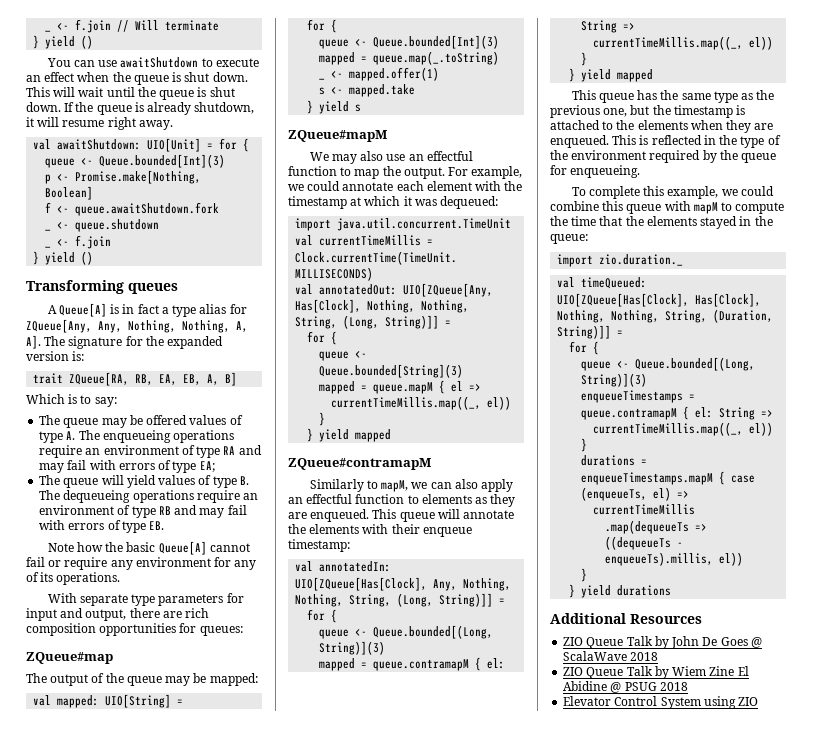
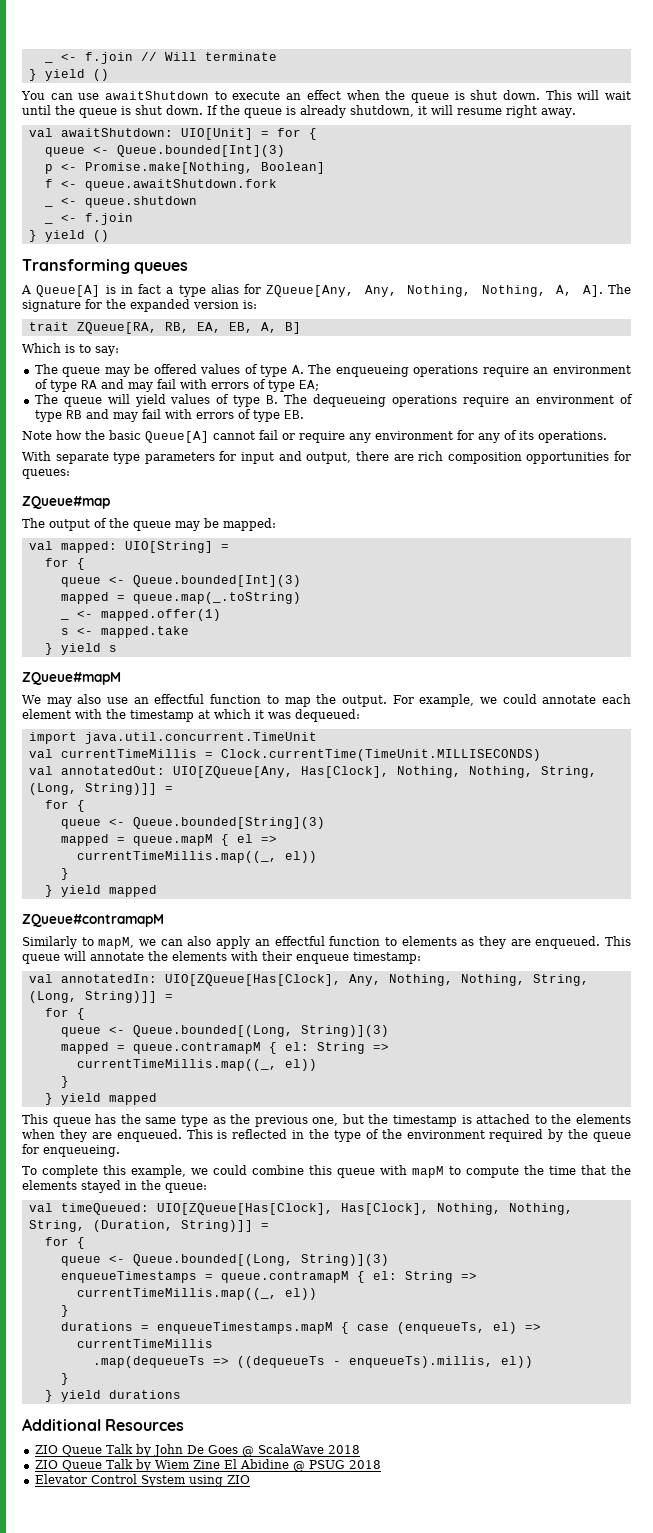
[557,254,684,267] // import zio.duration._ -> (207, 1188) none

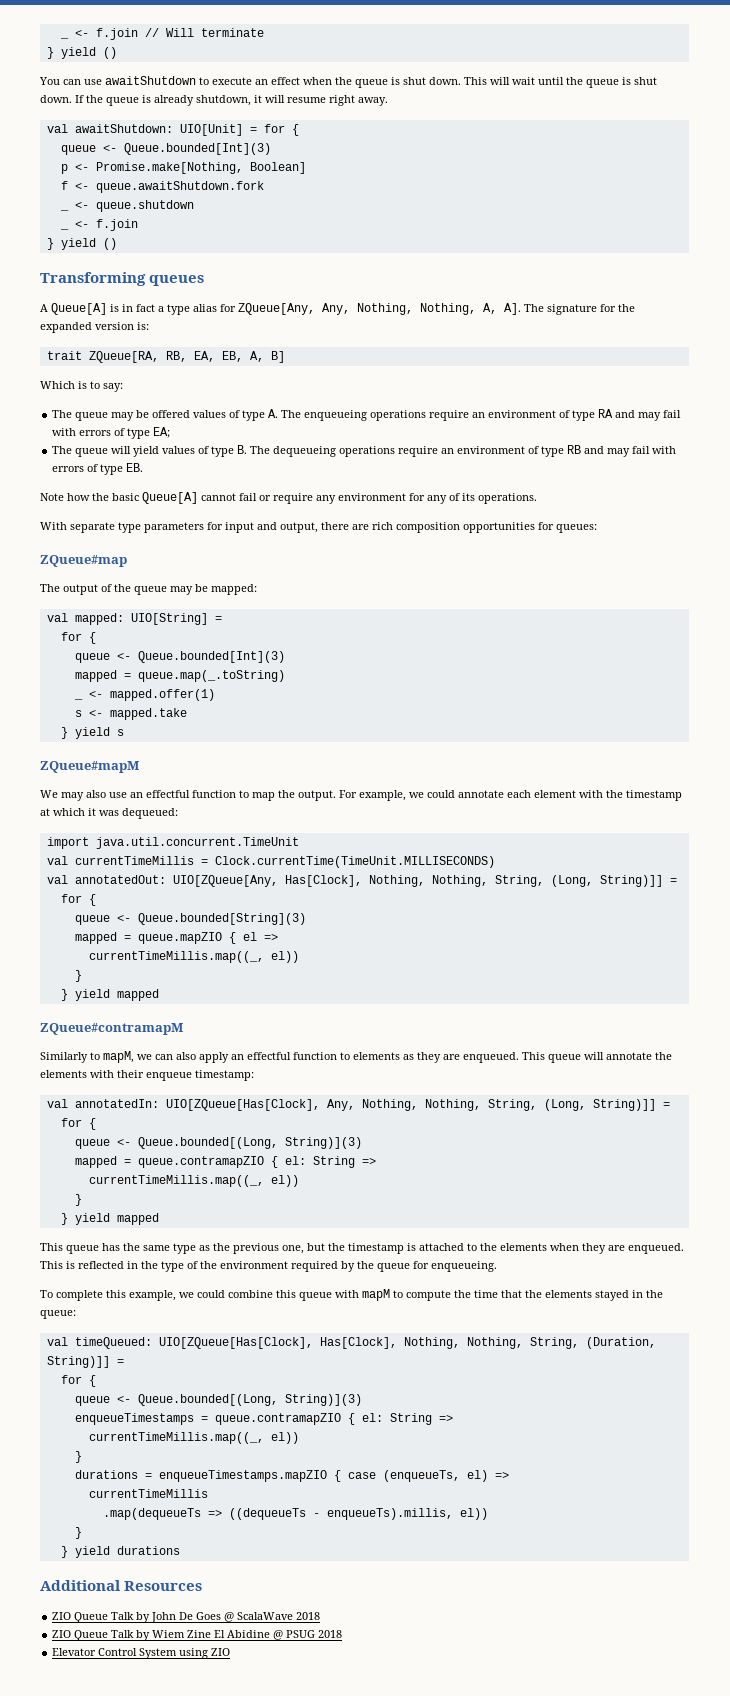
[132,834,213,846] queue.mapM -> [137,932,222,944] queue.mapZIO
[132,1042,261,1054] queue.contramapM -> [137,1156,264,1168] queue.contramapZIO
[220,1271,349,1283] queue.contramapM -> [214,1413,341,1425] queue.contramapZIO
[156,1322,333,1334] enqueueTimestamps.mapM -> [158,1470,327,1482] enqueueTimestamps.mapZIO

